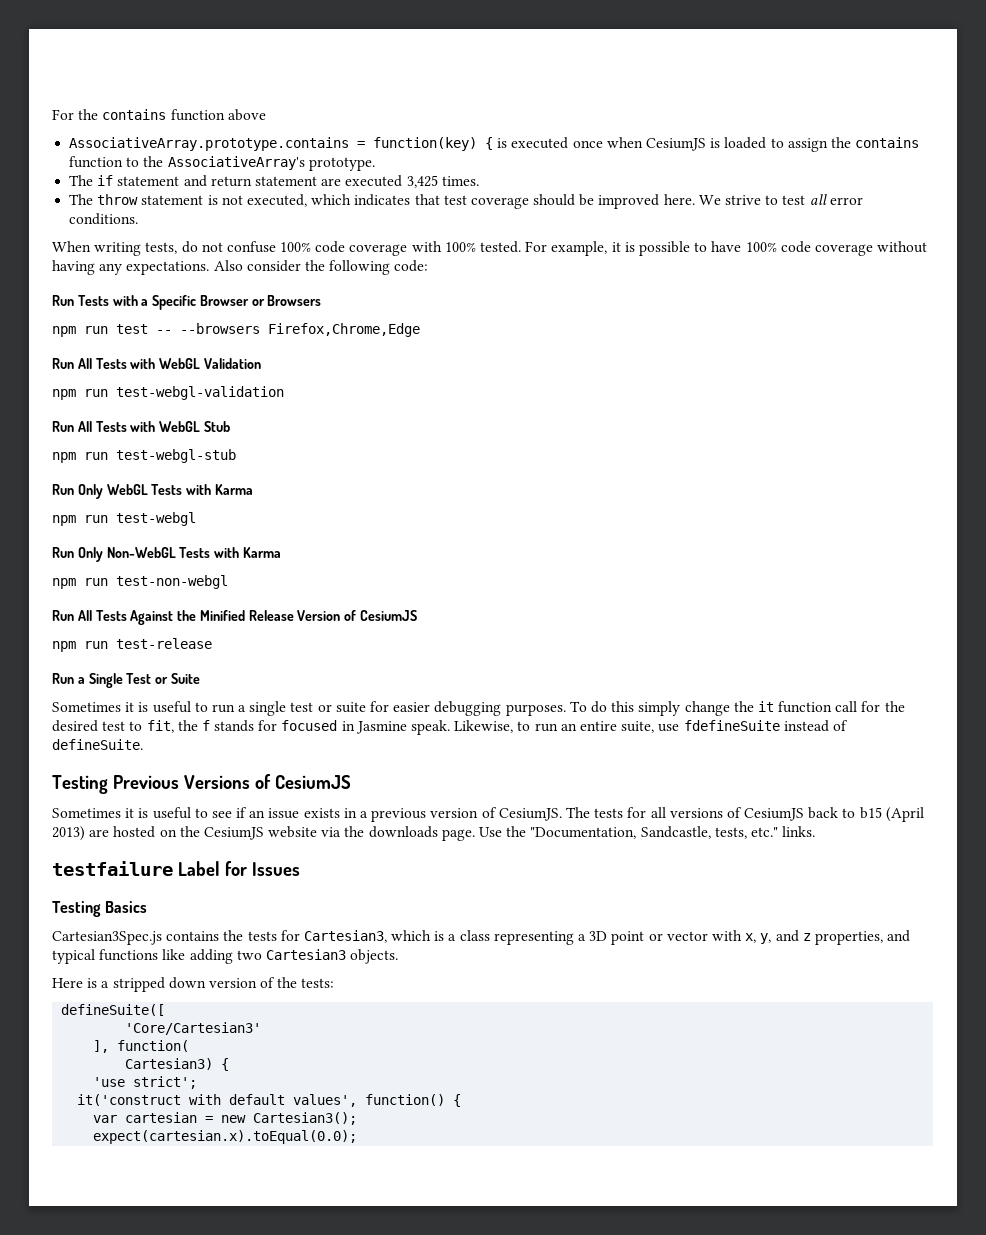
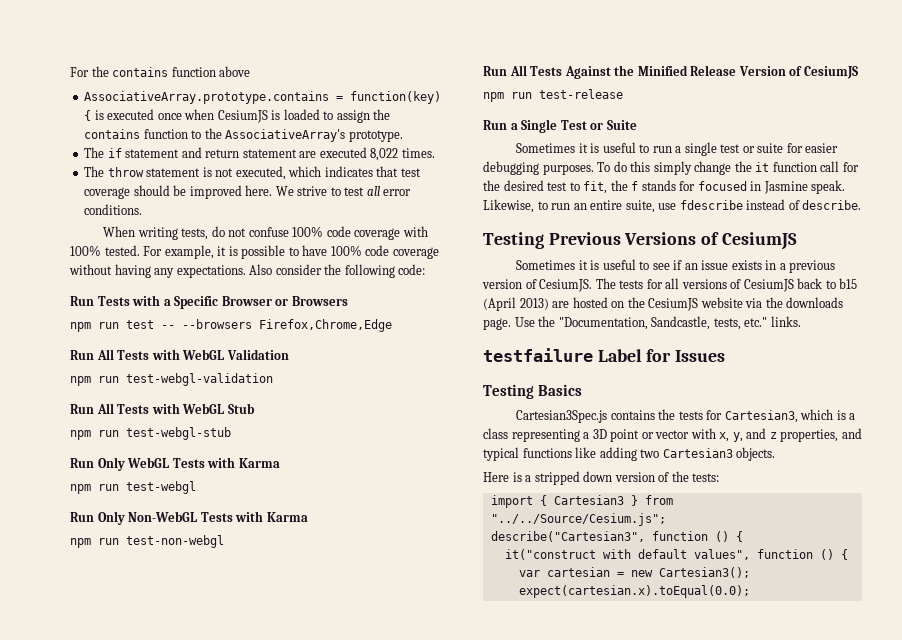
[406,175,438,188] 3,425 -> [370,148,399,161] 8,022
[683,720,780,731] fdefineSuite -> [679,200,743,210] fdescribe
[52,739,143,750] defineSuite. -> [802,200,862,210] describe.
[61,1004,166,1016] [125,1022,262,1035] [93,1040,190,1053] [125,1058,230,1071] [93,1076,198,1089] [77,1094,446,1107] defineSuite([ // 'Core/Cartesian3' // ], function( // Cartesian3) { // 'use strict'; // it('construct with default values', function() -> [490,495,673,508] [490,513,666,526] [490,531,743,542] [504,549,834,560] import { Cartesian3 } from "../../Source/Cesium.js"; // describe("Cartesian3", function () { // it("construct with default values", function ()

